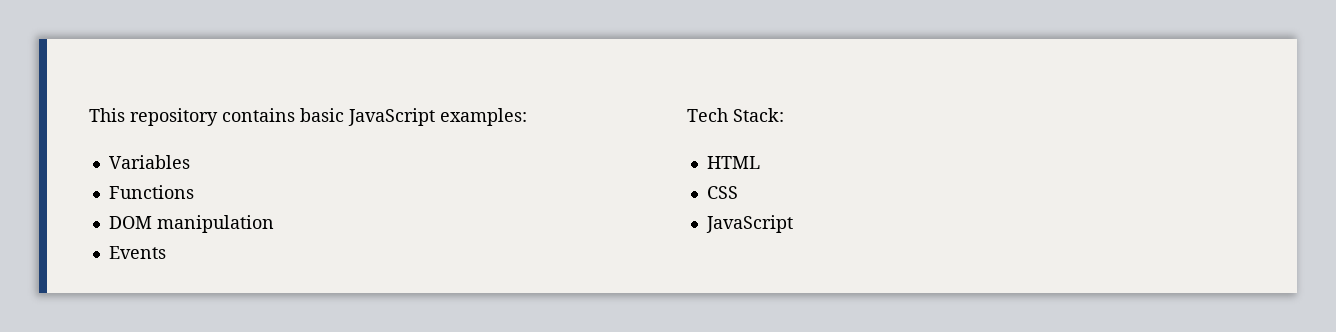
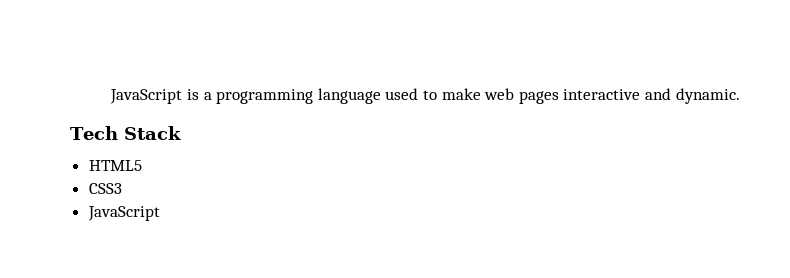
[89,108,527,126] [108,155,190,169] [108,185,194,199] [108,215,274,233] [108,246,166,259] [687,108,784,122] [706,156,760,169] [706,186,738,199] This repository contains basic JavaScript examples: // Variables // Functions // DOM manipulation // Events // Tech Stack: // HTML // CSS -> [110,88,740,104] [70,126,181,140] [88,160,142,171] [88,183,122,194] JavaScript is a programming language used to make web pages interactive and dynamic. // Tech Stack // HTML5 // CSS3

